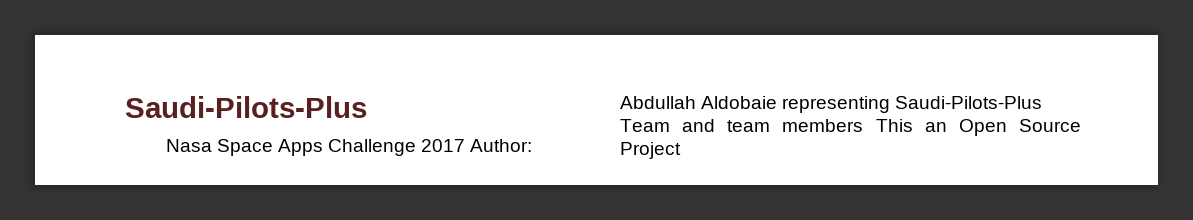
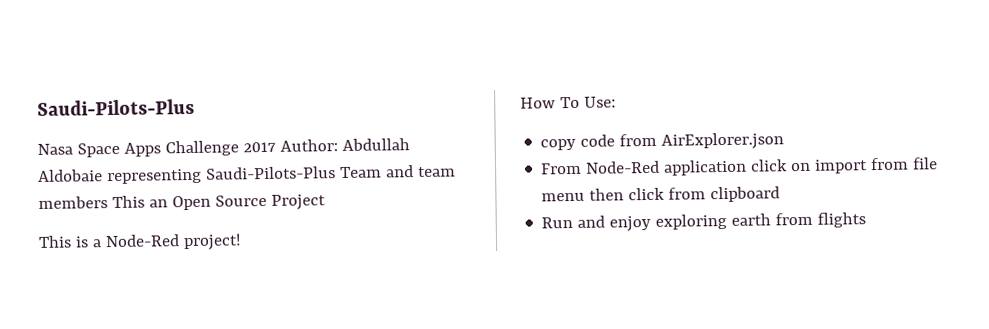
(681, 150) none -> [38,233,242,251] [520,96,616,109] [540,132,785,151] [540,157,939,176] [541,186,781,203] [541,212,867,232] // This is a Node-Red project! // How To Use: // copy code from AirExplorer.json // From Node-Red application click on import from file menu then click from clipboard // Run and enjoy exploring earth from flights

